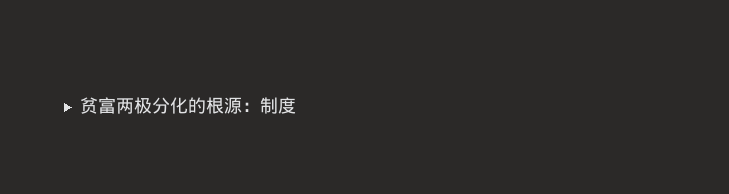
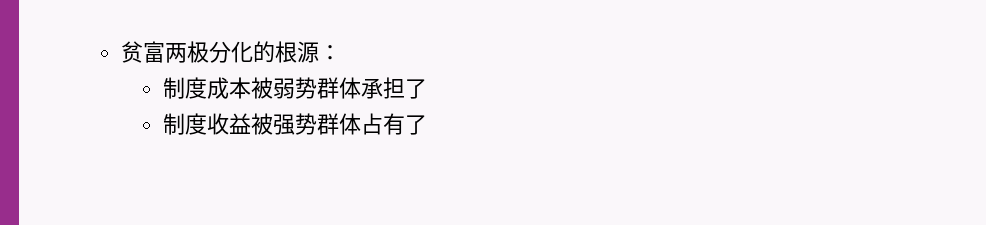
[259,97,296,114] 制度 -> [163,77,428,99] [163,113,428,135] // 制度成本被弱势群体承担了 // 制度收益被强势群体占有了

